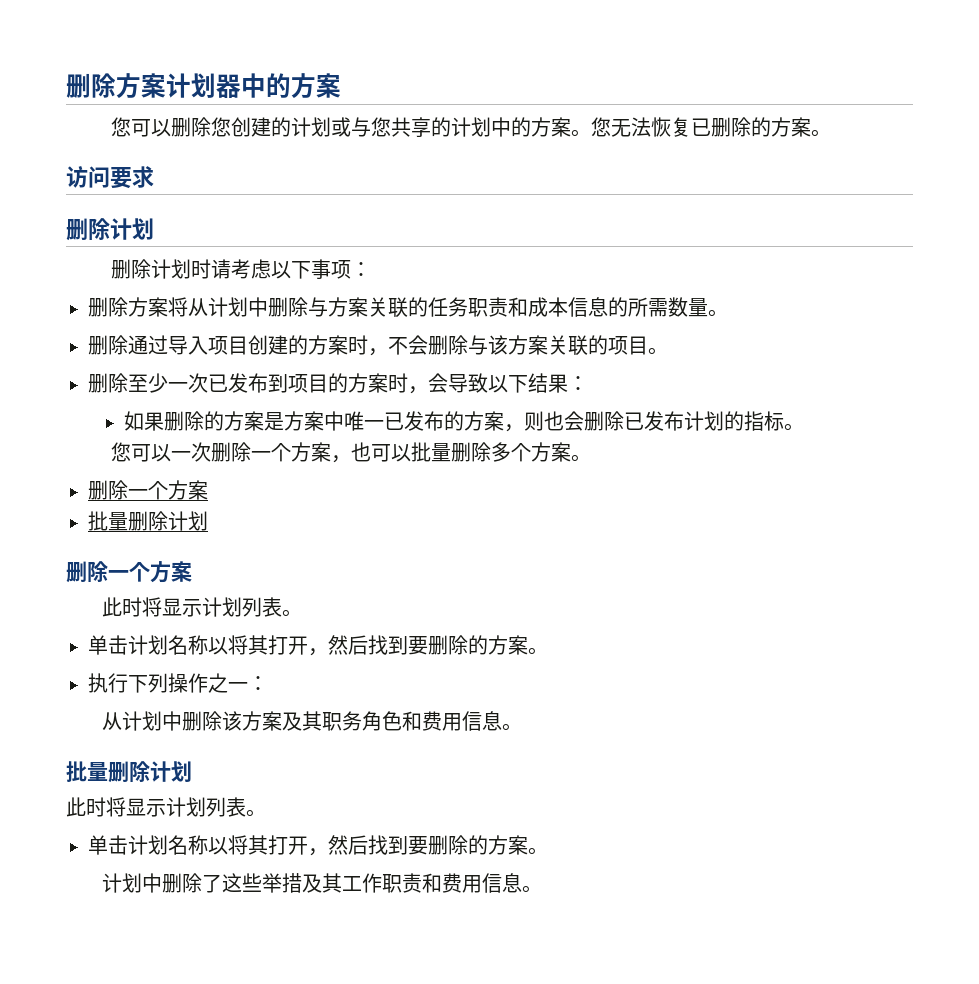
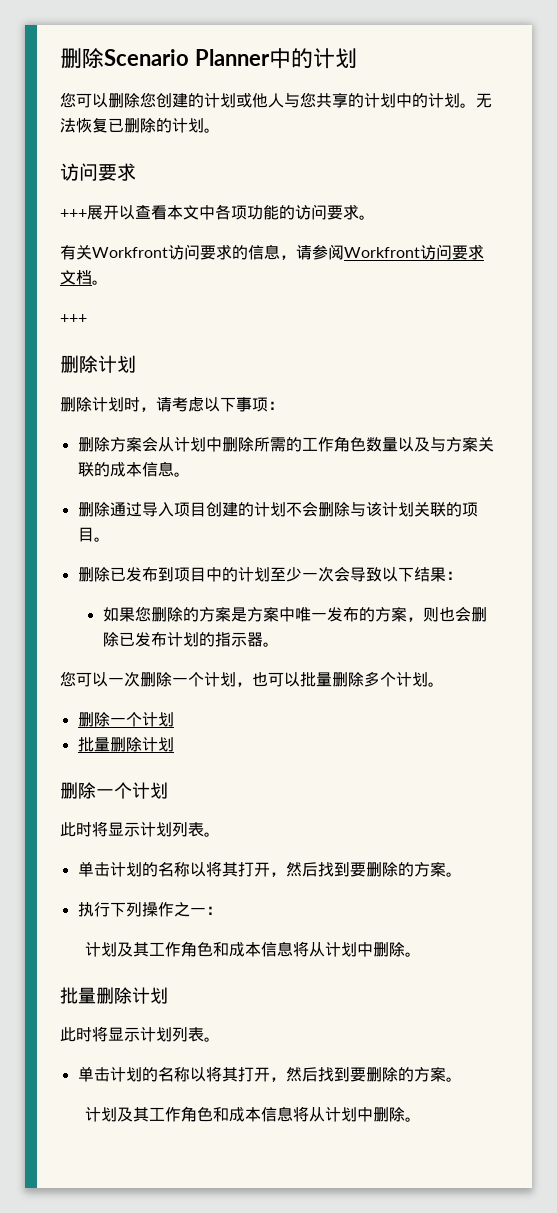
[66,73,341,98] 删除方案计划器中的方案 -> [60,48,357,69] 删除Scenario Planner中的计划
(352, 127) none -> [252,93,284,108] 他人
[531,117,612,137] 方案。您 -> [428,93,476,108] 计划。
[771,117,812,137] 方案 -> [172,118,204,133] 计划
(154, 177) none -> [60,204,375,220] [60,244,484,260] [60,270,108,285] [60,314,87,323] // +++展开以查看本文中各项功能的访问要求。 // 有关Workfront访问要求的信息，请参阅Workfront访问要求文档。 // +++
(212, 269) none -> [140,407,156,412] ，
[168,297,708,318] 将从计划中删除与方案关联的任务职责和成本信息的所需数量 -> [141,436,494,452] [77,461,174,477] 会从计划中删除所需的工作角色数量以及与方案关联的成本信息
[308,335,388,356] 方案时， -> [253,502,286,517] 计划
[508,335,548,355] 方案 -> [381,502,414,517] 计划
[128,373,208,393] 至少一次 -> (110, 574) none
[328,373,428,394] 的方案时， -> [205,566,334,582] 中的计划至少一次
(165, 421) none -> [134,606,151,622] 您
[384,412,405,430] 已 -> (327, 616) none
[764,411,785,431] 标 -> [230,632,263,647] 示器
[291,442,332,462] 方案 -> [204,672,236,687] 计划
[531,442,572,462] 方案 -> [396,672,428,687] 计划
[168,480,208,500] 方案 -> [141,712,174,727] 计划
[150,561,192,583] [102,597,303,617] [88,635,168,655] 方案 // 此时将显示计划列表。 // 单击计划 -> [132,782,168,799] [60,821,220,837] [77,861,158,877] 计划 // 此时将显示计划列表。 // 单击计划的
[102,711,503,731] 从计划中删除该方案及其职务角色和费用信息 -> [85,941,406,957] 计划及其工作角色和成本信息将从计划中删除
(168, 845) none -> [141,1067,158,1082] 的
[142,873,523,893] 中删除了这些举措及其工作职责和费用信息 -> [117,1106,406,1122] 及其工作角色和成本信息将从计划中删除

